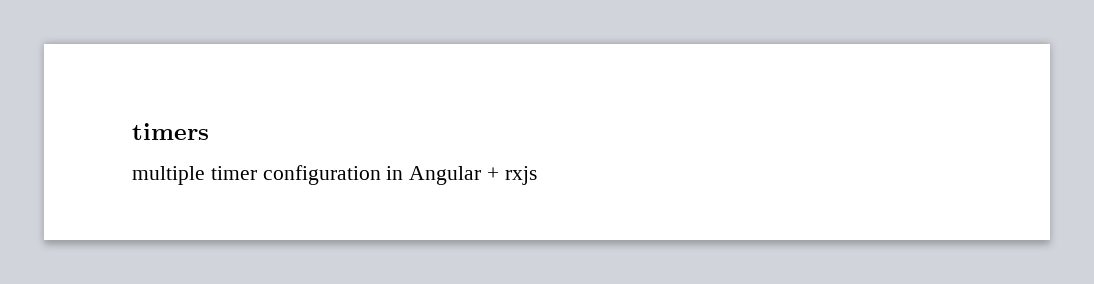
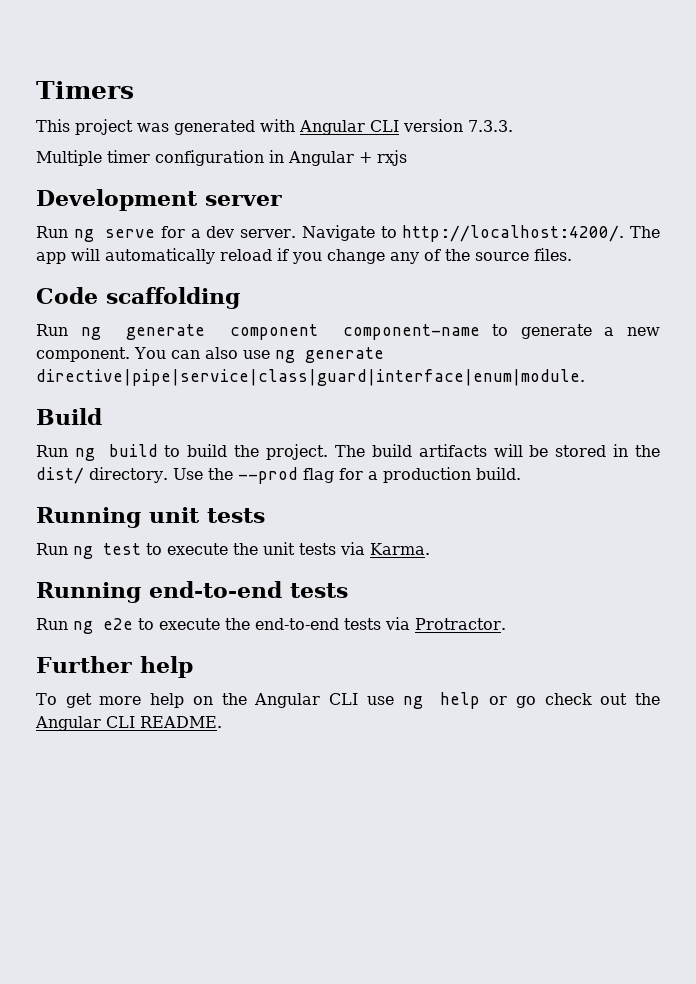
[132,123,209,140] [132,166,205,185] timers // multiple -> [36,81,134,99] [36,119,513,135] [36,150,102,166] Timers // This project was generated with Angular CLI version 7.3.3. // Multiple
(537, 175) none -> [36,189,282,211] [36,225,660,242] [36,248,572,264] [36,287,240,309] [36,324,660,340] [36,347,384,363] [36,369,585,386] [36,408,102,425] [36,444,661,461] [36,467,521,484] [36,507,265,528] [36,542,430,559] [36,581,348,603] [36,617,506,634] [36,656,193,678] [36,692,660,709] [35,716,222,731] // Development server // Run ng serve for a dev server. Navigate to http://localhost:4200/. The app will automatically reload if you change any of the source files. // Code scaffolding // Run ng generate component component-name to generate a new component. You can also use ng generate directive|pipe|service|class|guard|interface|enum|module. // Build // Run ng build to build the project. The build artifacts will be stored in the dist/ directory. Use the --prod flag for a production build. // Running unit tests // Run ng test to execute the unit tests via Karma. // Running end-to-end tests // Run ng e2e to execute the end-to-end tests via Protractor. // Further help // To get more help on the Angular CLI use ng help or go check out the Angular CLI README.

